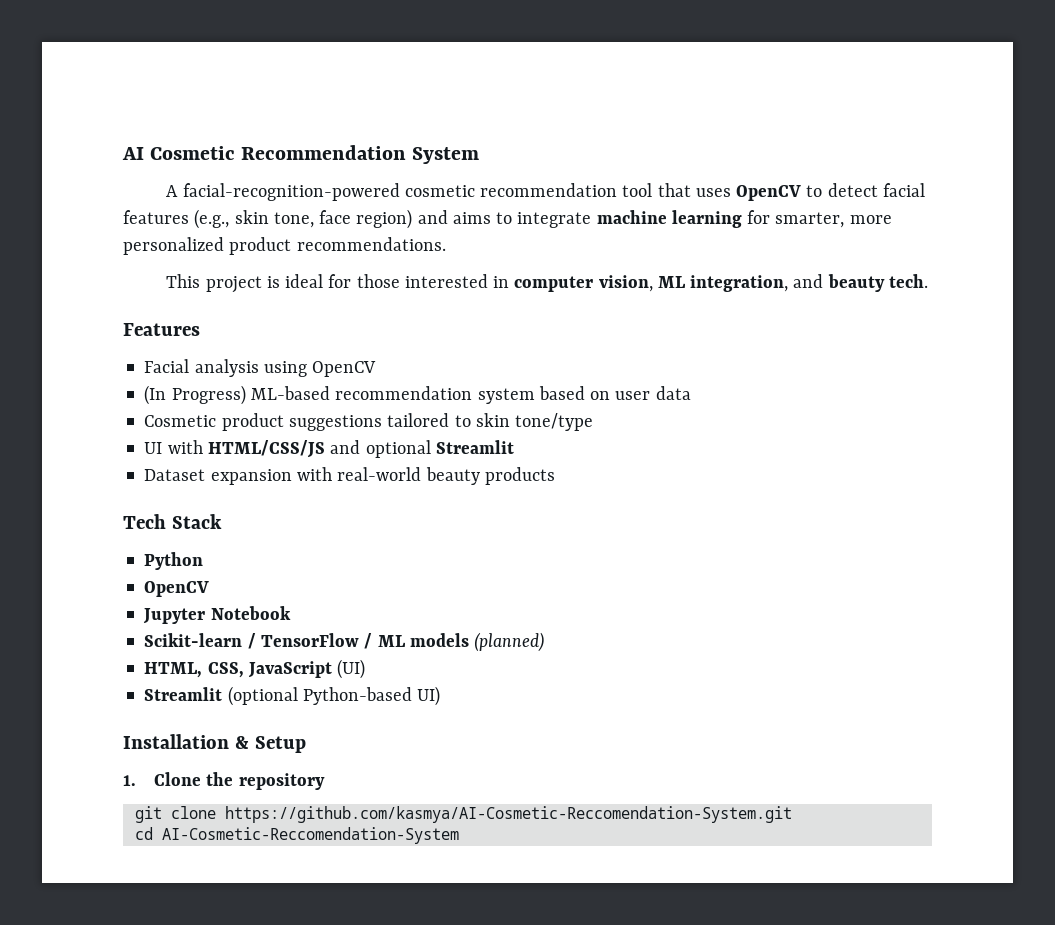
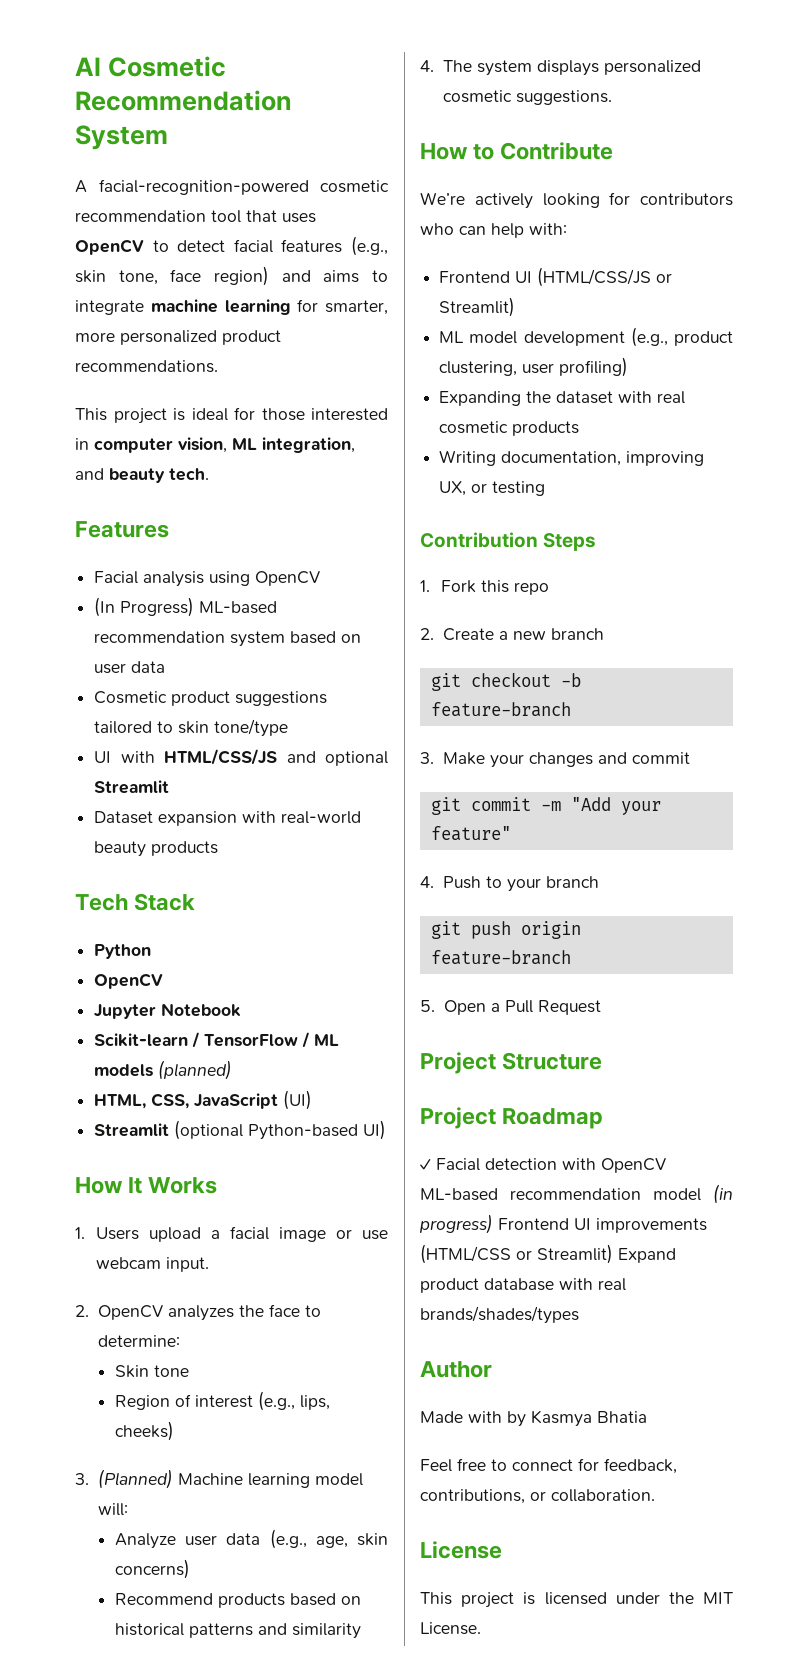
[123,734,306,753] [123,772,325,790] [134,806,792,823] [134,827,459,844] Installation & Setup // 1. Clone the repository // git clone https://github.com/kasmya/AI-Cosmetic-Reccomendation-System.git // cd AI-Cosmetic-Reccomendation-System -> [75,1177,218,1194] [75,1226,388,1242] [95,1257,209,1272] [75,1304,321,1321] [97,1335,180,1347] [114,1365,189,1378] [114,1391,330,1411] [114,1421,174,1441] [75,1469,363,1489] [97,1503,128,1516] [114,1529,388,1549] [114,1559,190,1579] [114,1593,361,1608] [114,1623,361,1639] [420,60,701,76] [442,90,612,105] [420,142,614,160] [420,192,733,209] [420,223,567,238] [439,267,673,287] [439,297,516,317] [439,327,733,347] [439,357,629,377] [439,391,686,406] [439,421,580,436] [439,450,705,466] [439,481,546,496] [420,532,597,551] [420,580,549,595] [420,628,604,641] [430,672,581,691] [430,702,571,717] [420,752,690,768] [430,797,661,815] [430,826,511,841] [420,876,599,892] [430,921,581,939] [430,950,571,965] [420,1000,601,1015] [420,1052,603,1074] [420,1107,604,1129] [420,1158,666,1173] [420,1184,733,1204] [419,1214,707,1234] [420,1244,676,1264] [420,1278,626,1293] [420,1306,579,1324] [420,1361,492,1378] [420,1410,647,1427] [420,1458,677,1474] [420,1489,655,1504] [420,1541,502,1559] [420,1592,733,1608] [420,1622,481,1635] How It Works // 1. Users upload a facial image or use webcam input. // 2. OpenCV analyzes the face to determine: // Skin tone // Region of interest (e.g., lips, cheeks) // 3. (Planned) Machine learning model will: // Analyze user data (e.g., age, skin concerns) // Recommend products based on historical patterns and similarity // 4. The system displays personalized cosmetic suggestions. // How to Contribute // We’re actively looking for contributors who can help with: // Frontend UI (HTML/CSS/JS or Streamlit) // ML model development (e.g., product clustering, user profiling) // Expanding the dataset with real cosmetic products // Writing documentation, improving UX, or testing // Contribution Steps // 1. Fork this repo // 2. Create a new branch // git checkout -b feature-branch // 3. Make your changes and commit // git commit -m "Add your feature" // 4. Push to your branch // git push origin feature-branch // 5. Open a Pull Request // Project Structure // Project Roadmap // ✓ Facial detection with OpenCV ML-based recommendation model (in progress) Frontend UI improvements (HTML/CSS or Streamlit) Expand product database with real brands/shades/types // Author // Made with by Kasmya Bhatia // Feel free to connect for feedback, contributions, or collaboration. // License // This project is licensed under the MIT License.

